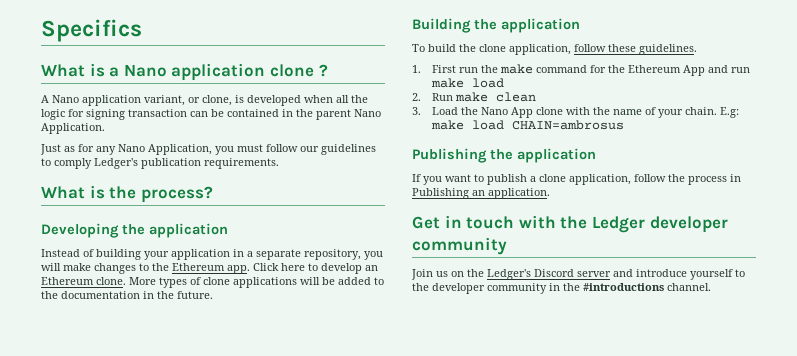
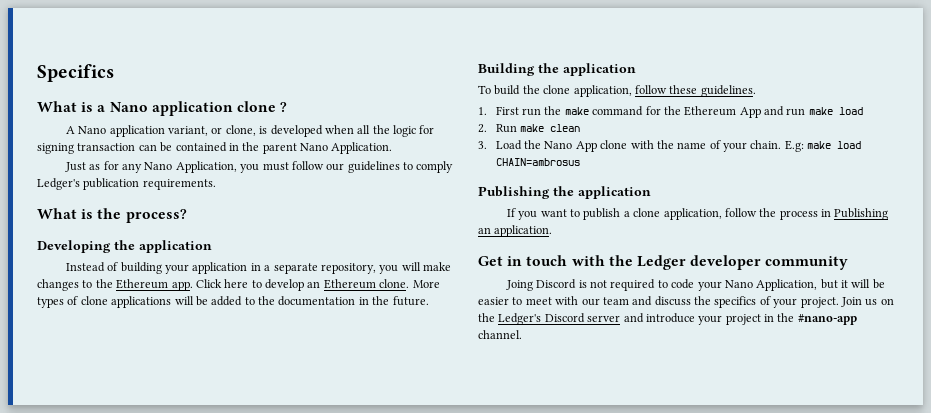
(507, 246) none -> [505,279,885,291] [478,296,839,308] Joing Discord is not required to code your Nano Application, but it will be easier to meet with our team and discuss the specifics of your project.
[690,269,745,280] [412,283,664,294] yourself to the developer community in the #introductions -> [698,313,857,325] your project in the #nano-app

